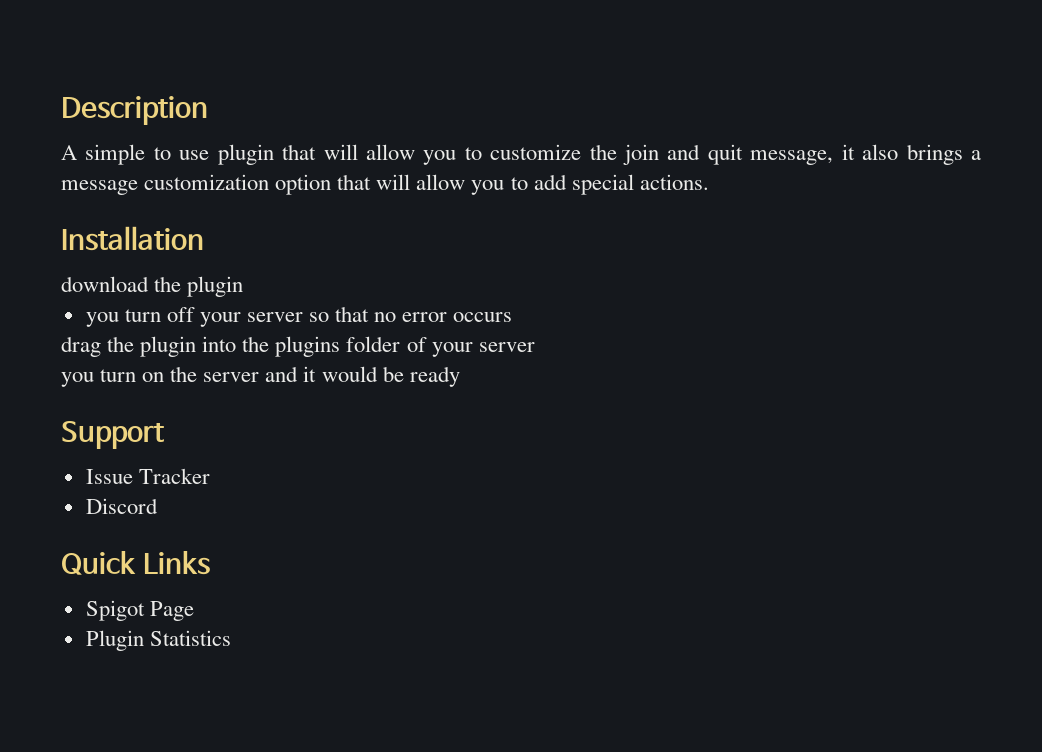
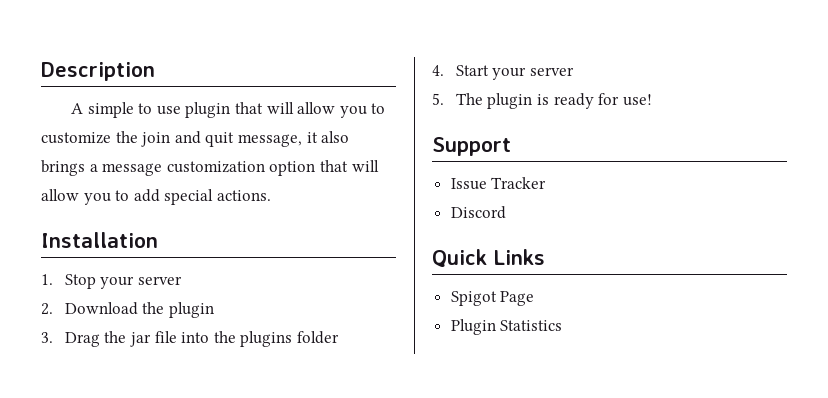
[61,276,244,297] [85,306,513,327] [61,336,197,357] download the plugin // you turn off your server so that no error occurs // drag the plugin -> [41,274,182,289] [41,302,214,318] [41,331,177,347] 1. Stop your server // 2. Download the plugin // 3. Drag the jar file
[406,337,535,357] [61,366,404,387] of your server // you turn on the server and it would be -> [432,65,574,80] [432,93,549,109] // 4. Start your server // 5. The plugin is
(460, 376) none -> [598,93,652,106] for use!

